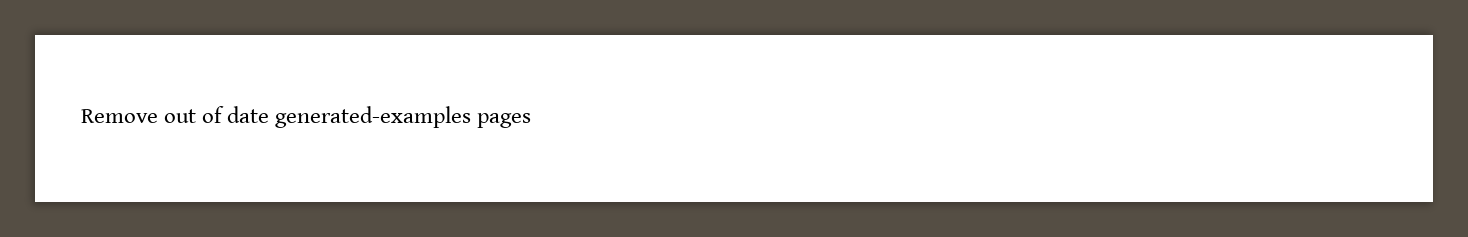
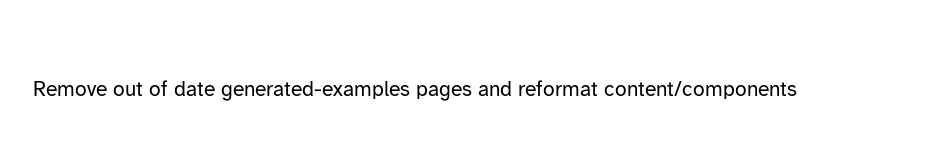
(532, 120) none -> [478,80,797,99] and reformat content/components

